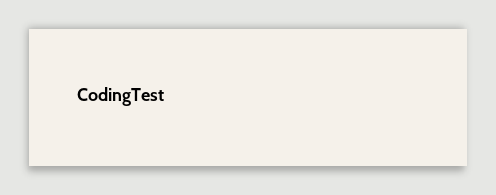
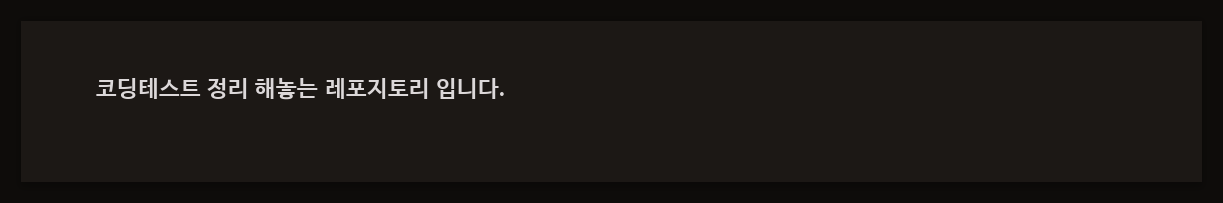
[77,87,164,106] CodingTest -> [96,77,505,100] 코딩테스트 정리 해놓는 레포지토리 입니다.

